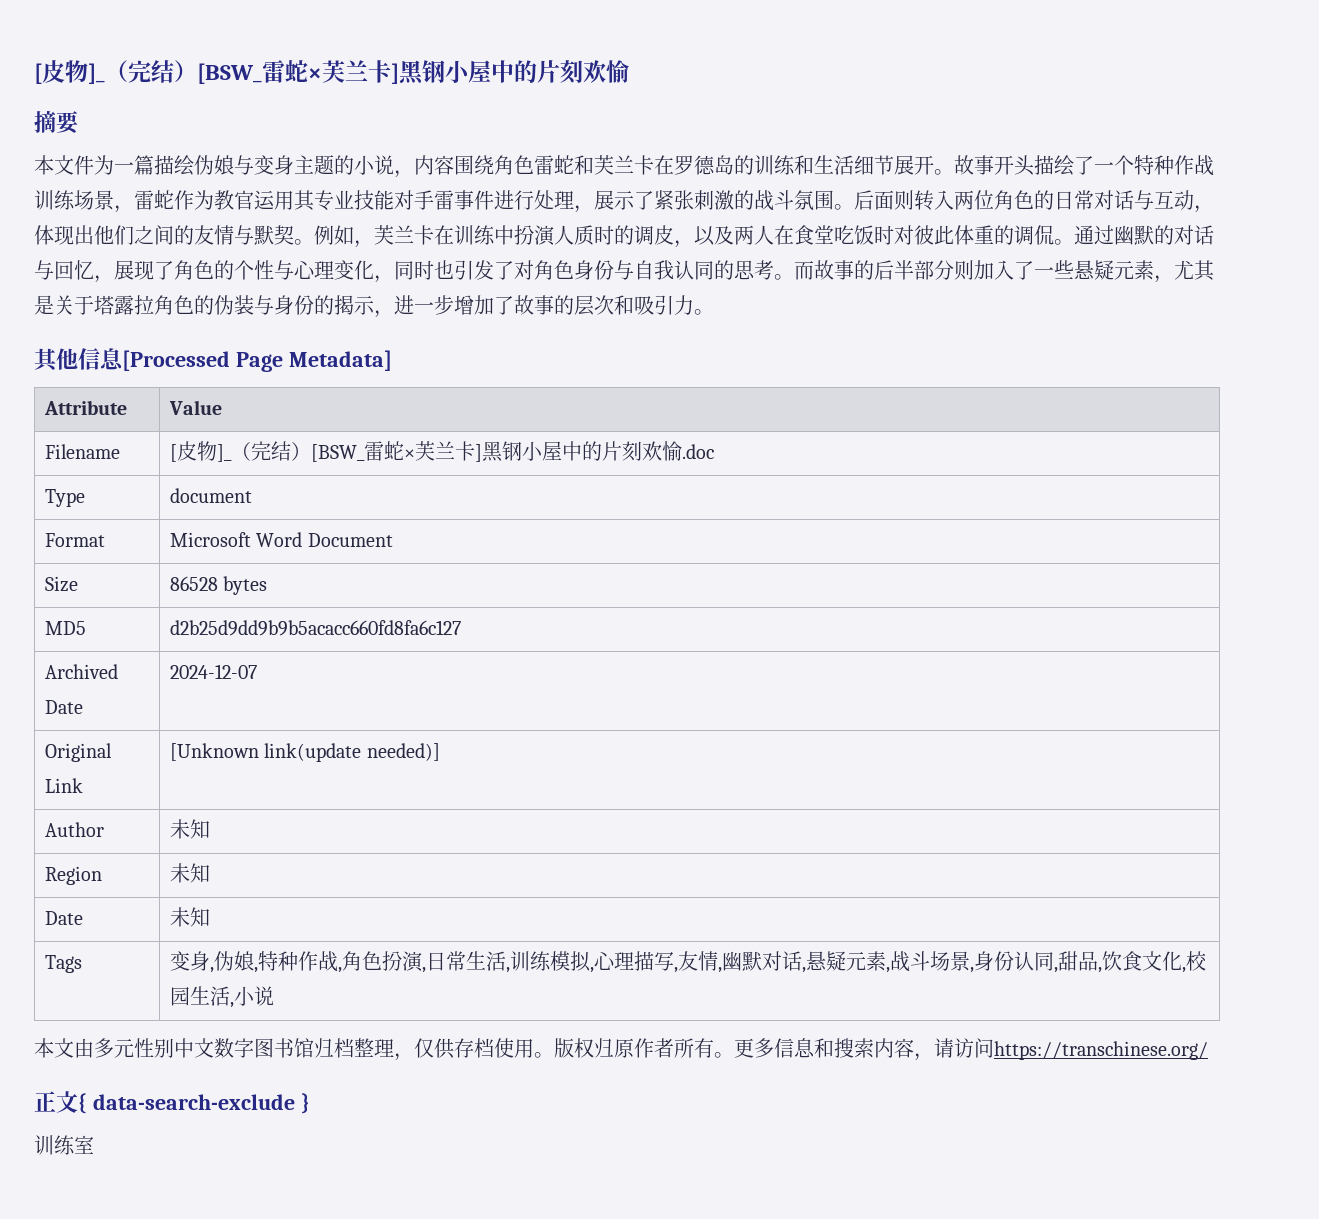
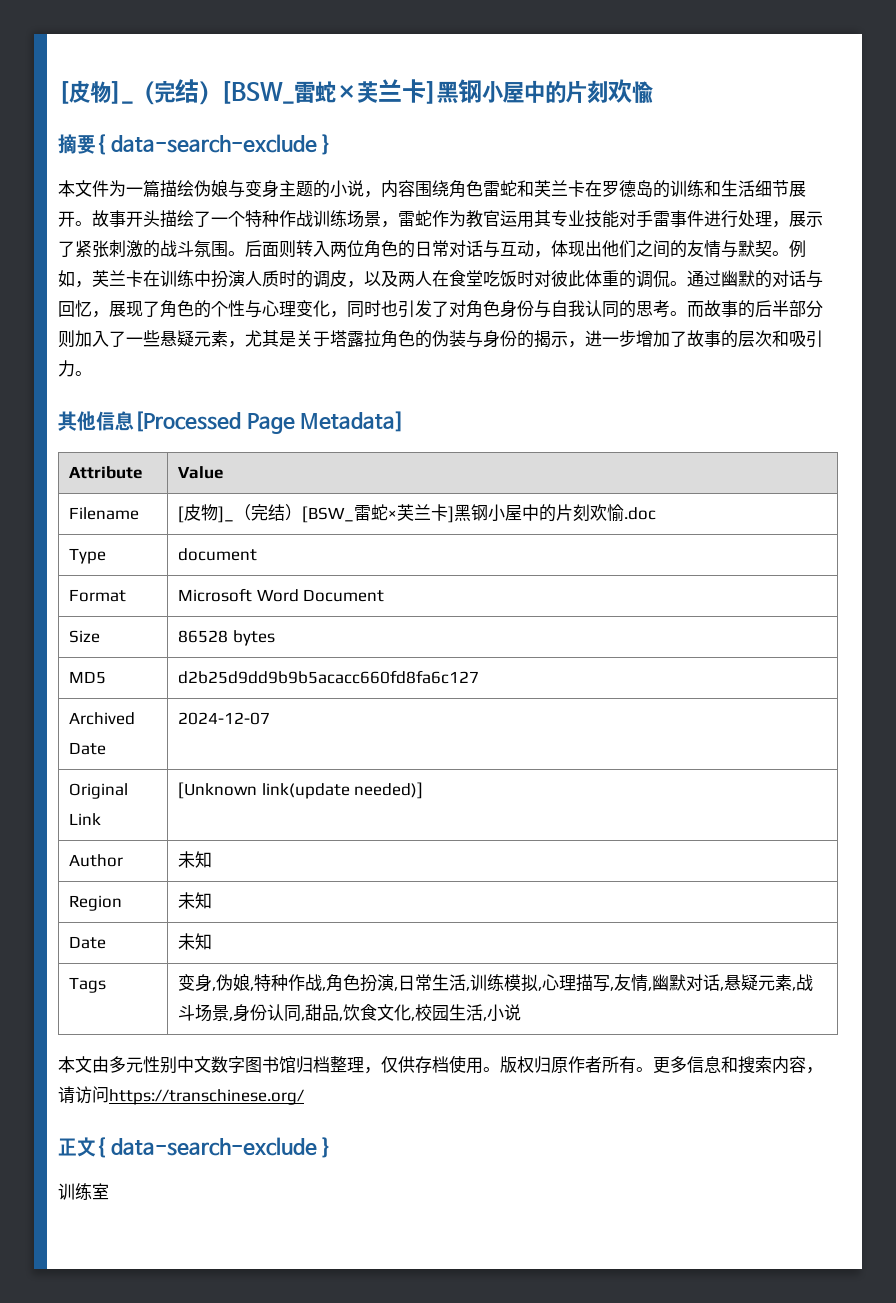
(79, 122) none -> [96,134,332,155] { data-search-exclude }

